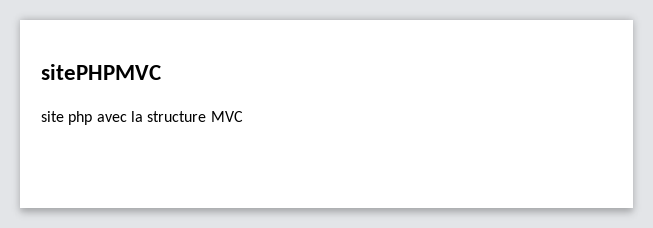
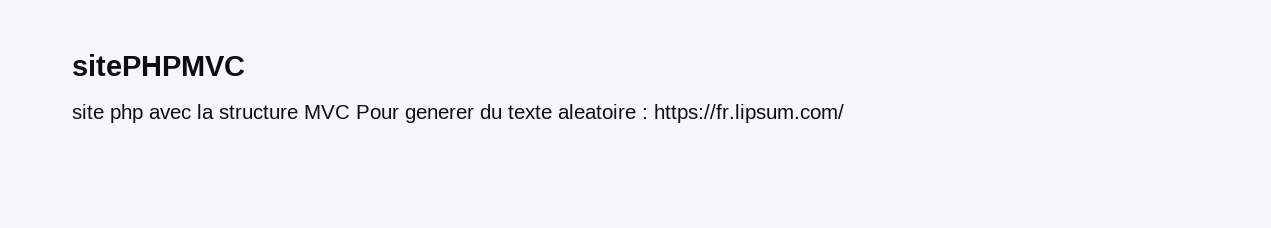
(243, 116) none -> [356,104,844,123] Pour generer du texte aleatoire : https://fr.lipsum.com/

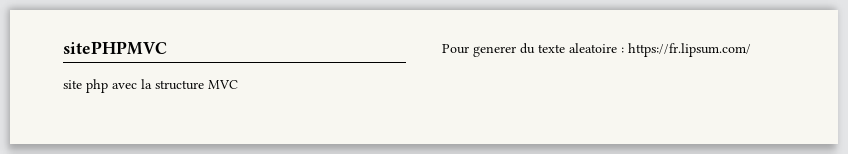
(350, 112) none -> (238, 84) //

